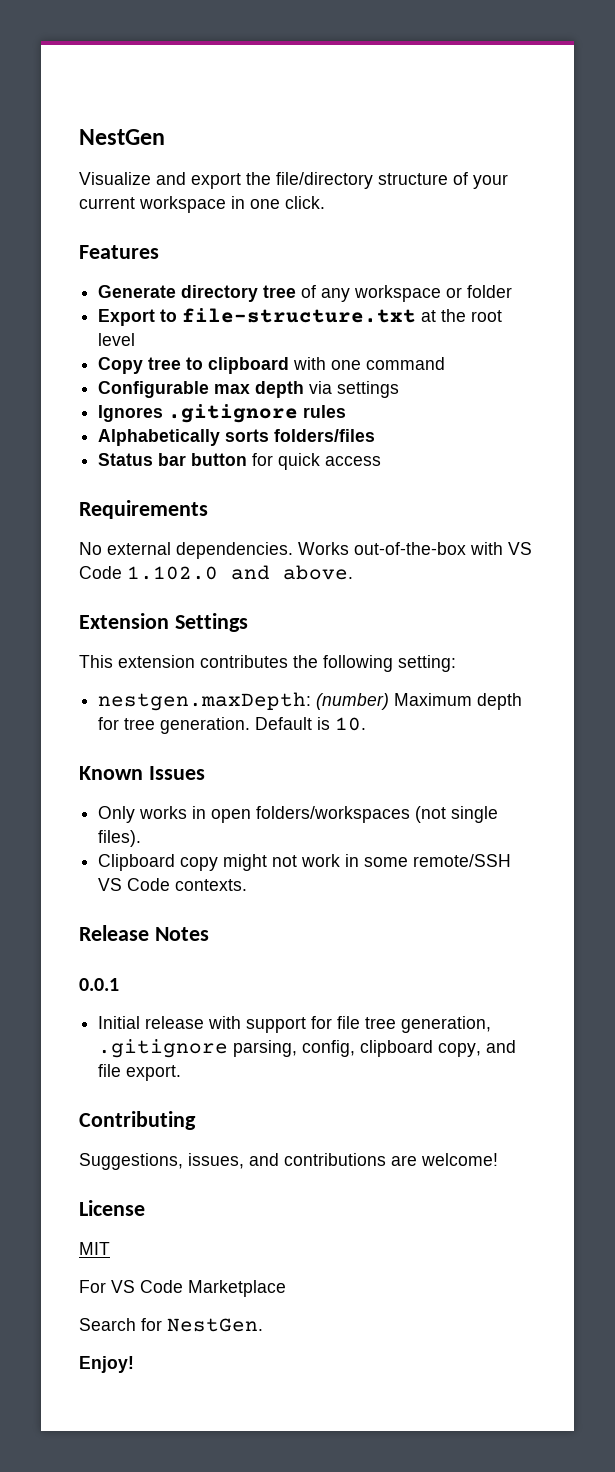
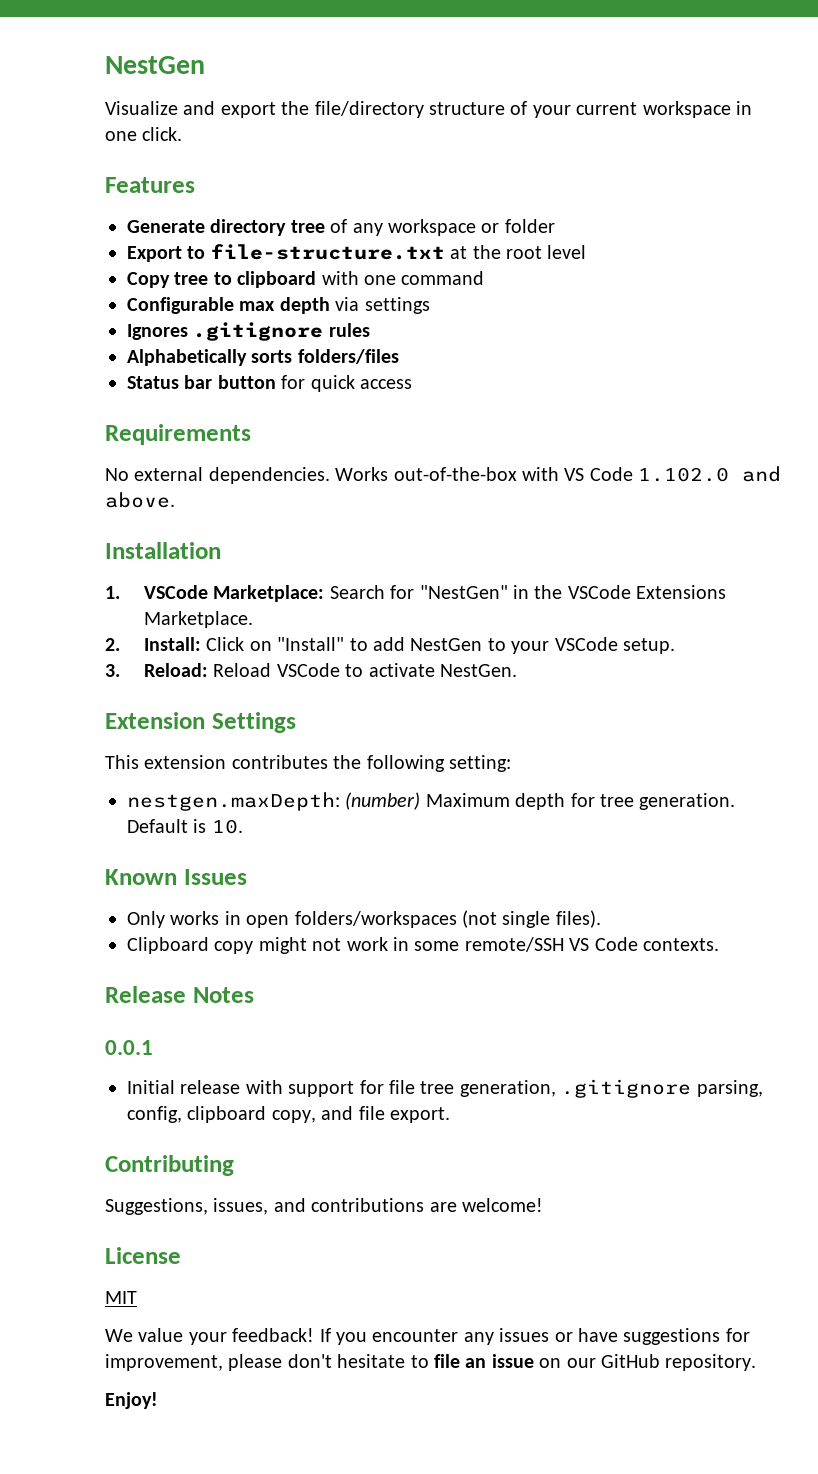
(353, 572) none -> [105,542,221,559] [105,585,727,602] [143,611,253,628] [105,637,675,654] [105,663,517,677] // Installation // 1. VSCode Marketplace: Search for "NestGen" in the VSCode Extensions Marketplace. // 2. Install: Click on "Install" to add NestGen to your VSCode setup. // 3. Reload: Reload VSCode to activate NestGen.
[79,1280,286,1297] [79,1318,263,1332] For VS Code Marketplace // Search for NestGen. -> [105,1328,750,1345] [105,1354,757,1371] We value your feedback! If you encounter any issues or have suggestions for improvement, please don't hesitate to file an issue on our GitHub repository.

